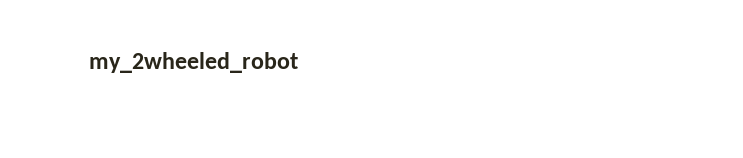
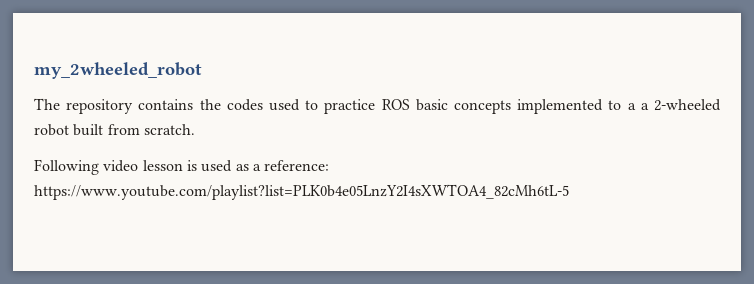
(298, 62) none -> [34,98,722,114] [34,124,195,136] [34,159,330,175] [34,184,569,200] // The repository contains the codes used to practice ROS basic concepts implemented to a a 2-wheeled robot built from scratch. // Following video lesson is used as a reference: https://www.youtube.com/playlist?list=PLK0b4e05LnzY2I4sXWTOA4_82cMh6tL-5

